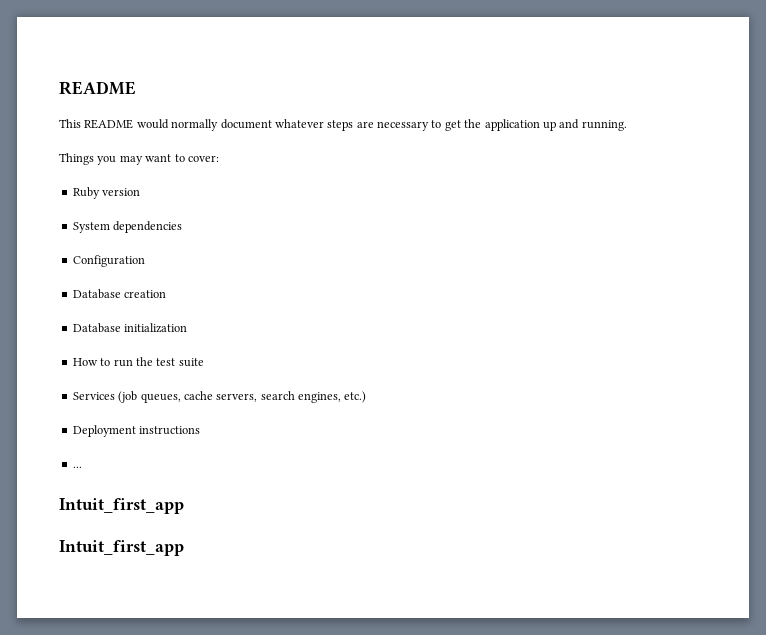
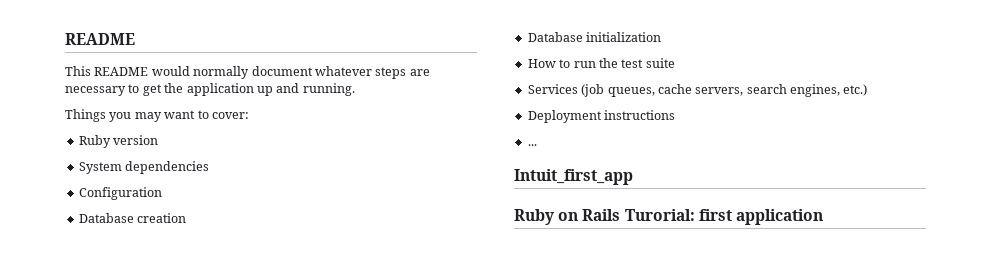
[59,540,184,556] Intuit_first_app -> [514,209,823,225] Ruby on Rails Turorial: first application

